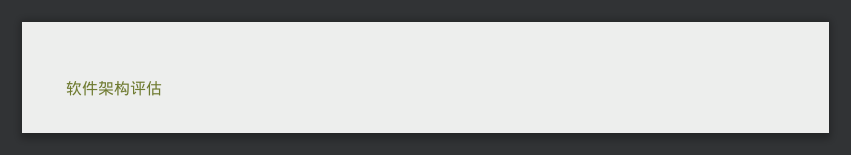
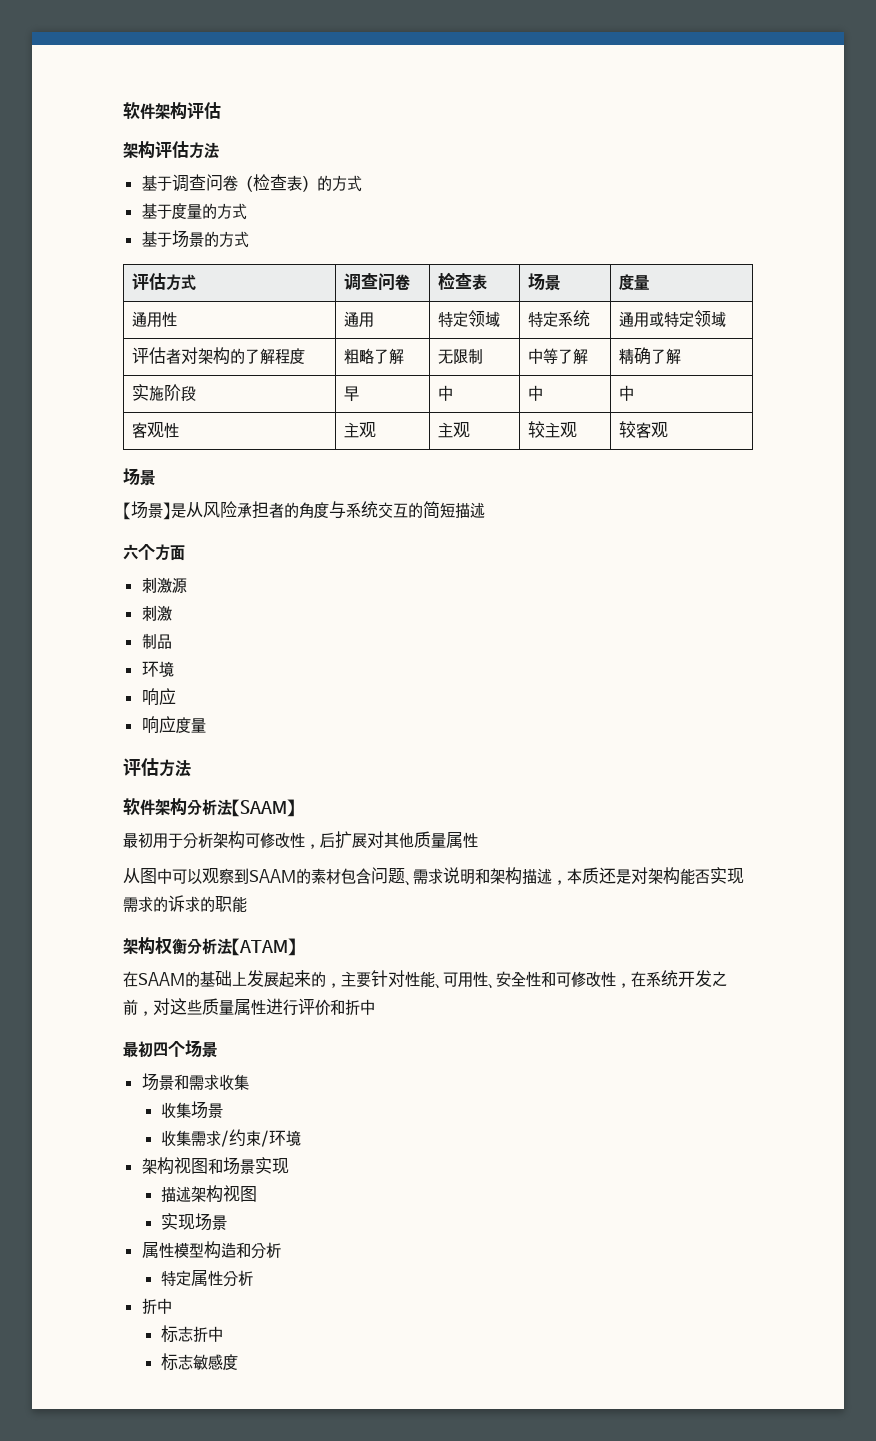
(162, 88) none -> [123,141,219,159] [141,174,362,192] [141,203,247,220] [141,230,249,248] [132,273,197,290] [344,273,411,291] [438,272,488,290] [528,273,561,291] [619,274,650,290] [132,311,178,327] [344,311,375,327] [438,310,501,327] [528,310,591,327] [619,310,727,327] [132,347,306,365] [344,348,405,365] [438,348,484,364] [528,348,589,365] [619,347,682,365] [132,384,197,401] [344,386,360,402] [438,385,454,401] [528,385,544,401] [619,385,635,401] [132,422,180,439] [344,422,377,438] [438,422,471,438] [528,421,578,438] [619,421,669,439] [123,468,155,486] [123,501,485,520] [123,544,185,561] [141,577,187,594] [141,605,172,621] [141,633,172,649] [141,661,174,677] [141,688,176,706] [141,716,206,734] [123,758,191,777] [123,798,295,817] [123,831,478,849] [123,867,744,886] [123,895,247,913] [123,937,296,956] [123,970,727,989] [123,998,375,1016] [123,1040,217,1058] [141,1073,249,1091] [161,1101,224,1119] [161,1129,302,1147] [141,1157,289,1175] [161,1185,258,1203] [161,1213,228,1231] [141,1241,281,1259] [161,1270,254,1287] [141,1298,172,1314] [161,1325,224,1343] [161,1353,239,1371] // 架构评估方法 // 基于调查问卷（检查表）的方式 // 基于度量的方式 // 基于场景的方式 // 评估方式 | 调查问卷 | 检查表 | 场景 | 度量 // 通用性 | 通用 | 特定领域 | 特定系统 | 通用或特定领域 // 评估者对架构的了解程度 | 粗略了解 | 无限制 | 中等了解 | 精确了解 // 实施阶段 | 早 | 中 | 中 | 中 // 客观性 | 主观 | 主观 | 较主观 | 较客观 // 场景 // 【场景】是从风险承担者的角度与系统交互的简短描述 // 六个方面 // 刺激源 // 刺激 // 制品 // 环境 // 响应 // 响应度量 // 评估方法 // 软件架构分析法【SAAM】 // 最初用于分析架构可修改性，后扩展对其他质量属性 // 从图中可以观察到SAAM的素材包含问题、需求说明和架构描述，本质还是对架构能否实现需求的诉求的职能 // 架构权衡分析法【ATAM】 // 在SAAM的基础上发展起来的，主要针对性能、可用性、安全性和可修改性，在系统开发之前，对这些质量属性进行评价和折中 // 最初四个场景 // 场景和需求收集 // 收集场景 // 收集需求/约束/环境 // 架构视图和场景实现 // 描述架构视图 // 实现场景 // 属性模型构造和分析 // 特定属性分析 // 折中 // 标志折中 // 标志敏感度

